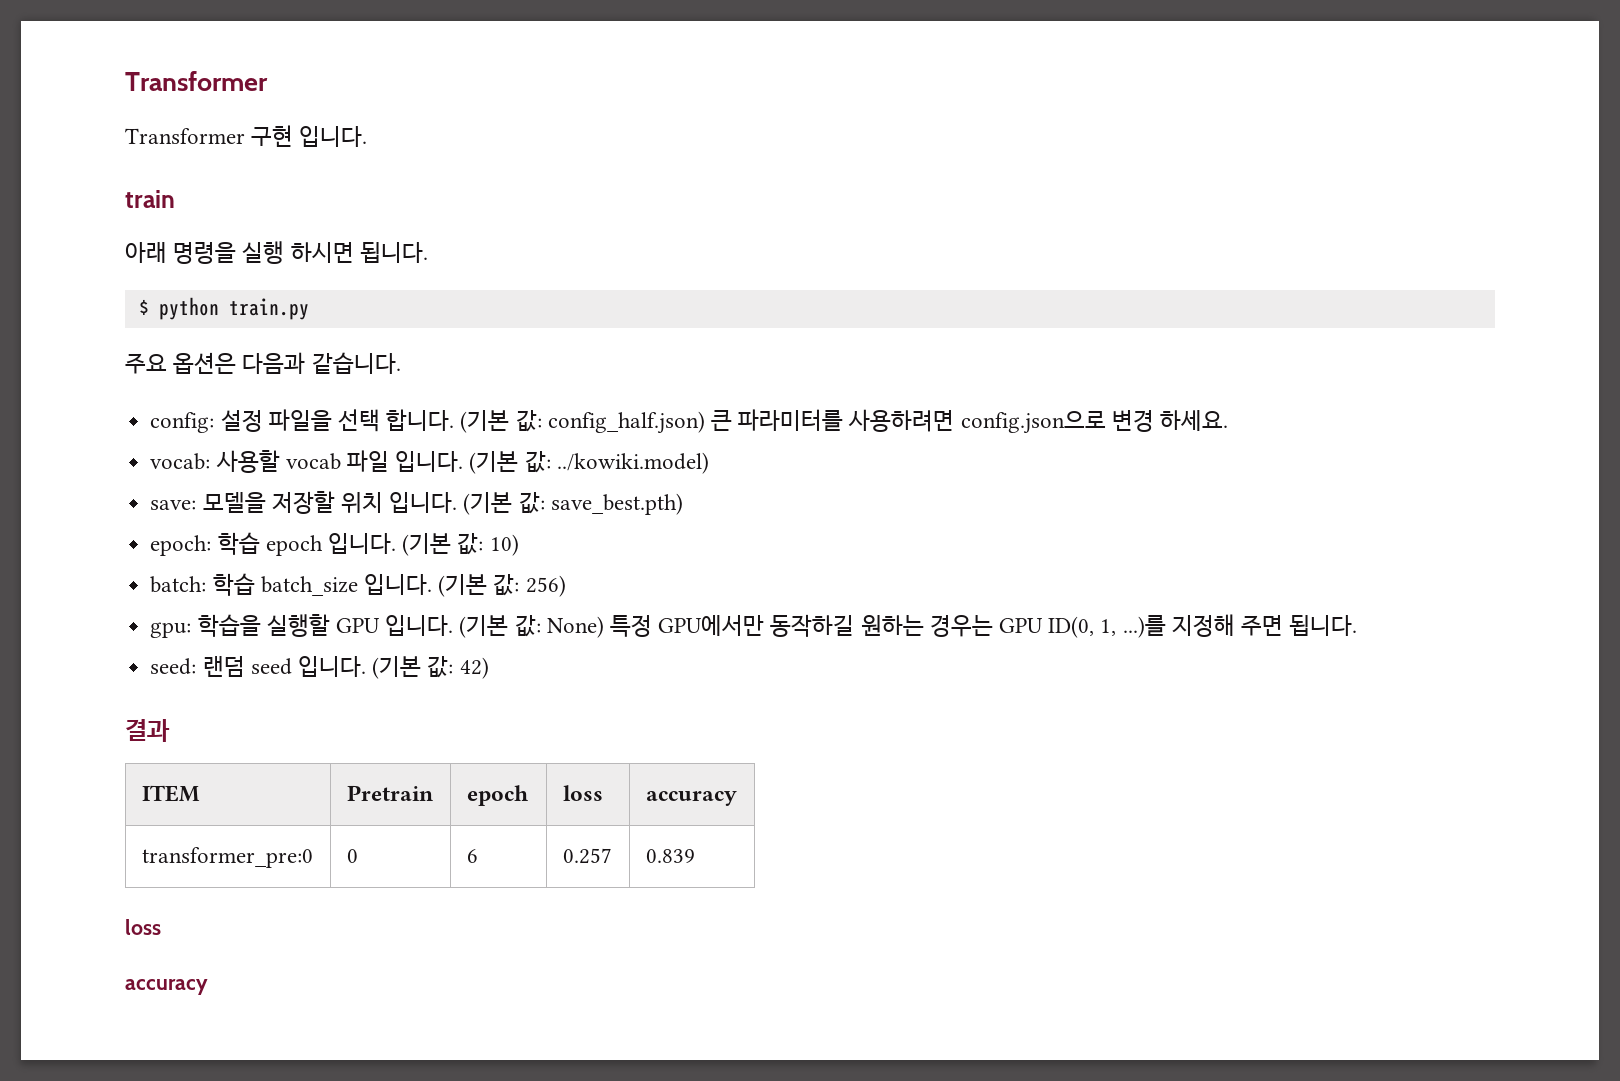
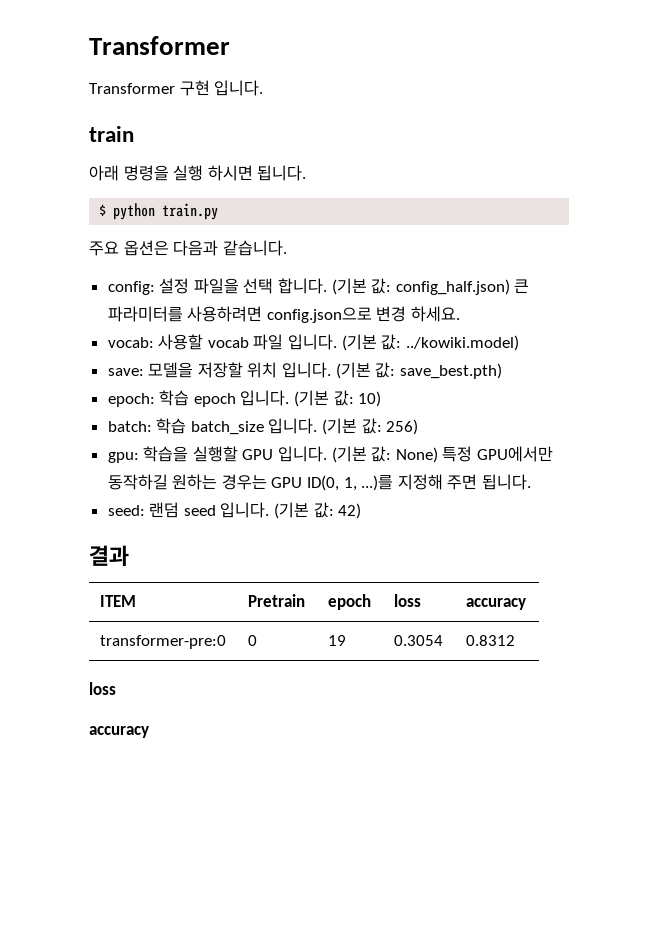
[141,847,313,868] transformer_pre:0 -> [99,635,226,649] transformer-pre:0
[466,849,478,863] [562,848,612,864] [645,849,695,863] 6 | 0.257 | 0.839 -> [327,635,346,646] [393,635,443,646] [465,635,515,646] 19 | 0.3054 | 0.8312

